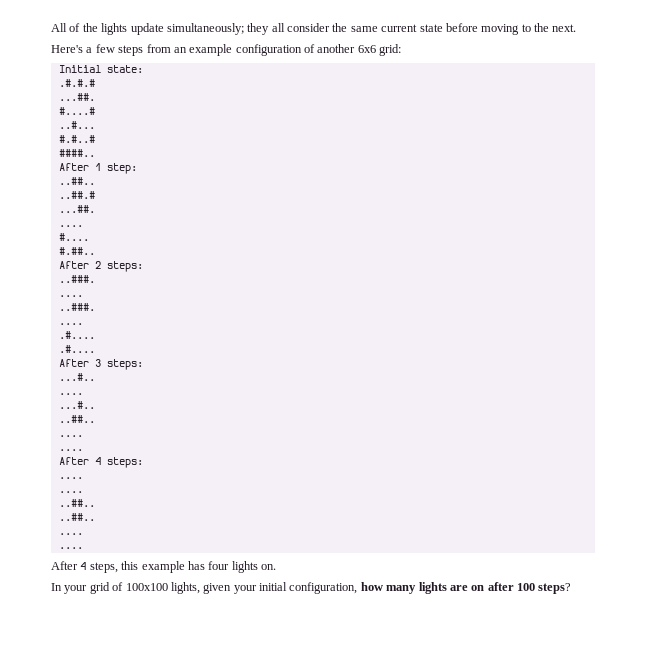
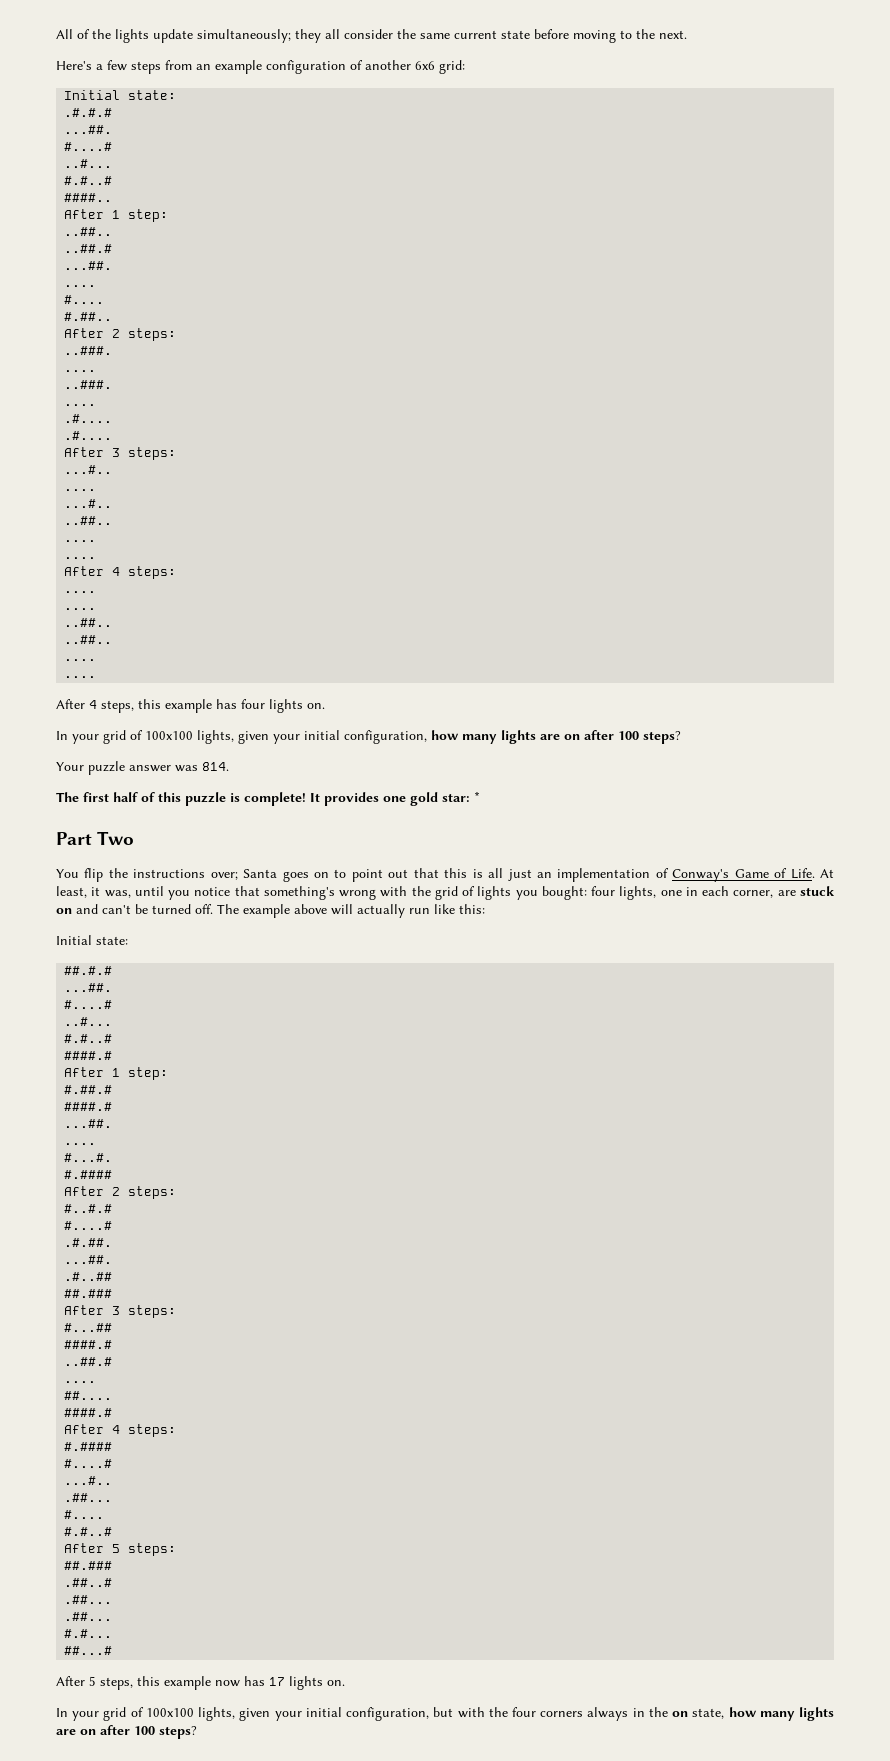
(572, 588) none -> [56,761,229,775] [56,791,480,806] [56,831,135,845] [56,868,834,882] [56,886,835,900] [56,904,485,918] [56,935,128,945] [64,966,113,975] [64,983,113,992] [64,1000,113,1009] [64,1017,113,1026] [64,1034,113,1043] [64,1051,113,1060] [64,1067,169,1080] [64,1085,113,1094] [64,1102,113,1111] [64,1119,113,1128] [64,1143,97,1145] [64,1153,113,1162] [64,1170,113,1179] [64,1186,177,1199] [64,1204,113,1213] [64,1221,113,1230] [64,1238,113,1247] [64,1255,113,1264] [64,1272,113,1281] [64,1289,113,1298] [64,1305,177,1318] [64,1323,113,1332] [64,1340,113,1349] [64,1357,113,1366] [64,1381,97,1383] [64,1391,113,1400] [64,1408,113,1417] [64,1424,177,1437] [64,1442,113,1451] [64,1459,113,1468] [64,1476,113,1485] [64,1493,113,1502] [64,1510,105,1519] [64,1527,113,1536] [64,1543,177,1556] [64,1561,113,1570] [64,1578,113,1587] [64,1595,113,1604] [64,1612,113,1621] [64,1629,113,1638] [64,1646,113,1655] [56,1676,345,1690] [56,1707,835,1721] [56,1725,197,1739] // Your puzzle answer was 814. // The first half of this puzzle is complete! It provides one gold star: * // Part Two // You flip the instructions over; Santa goes on to point out that this is all just an implementation of Conway's Game of Life. At least, it was, until you notice that something's wrong with the grid of lights you bought: four lights, one in each corner, are stuck on and can't be turned off. The example above will actually run like this: // Initial state: // ##.#.# // ...##. // #....# // ..#... // #.#..# // ####.# // After 1 step: // #.##.# // ####.# // ...##. // .... // #...#. // #.#### // After 2 steps: // #..#.# // #....# // .#.##. // ...##. // .#..## // ##.### // After 3 steps: // #...## // ####.# // ..##.# // .... // ##.... // ####.# // After 4 steps: // #.#### // #....# // ...#.. // .##... // #.... // #.#..# // After 5 steps: // ##.### // .##..# // .##... // .##... // #.#... // ##...# // After 5 steps, this example now has 17 lights on. // In your grid of 100x100 lights, given your initial configuration, but with the four corners always in the on state, how many lights are on after 100 steps?

